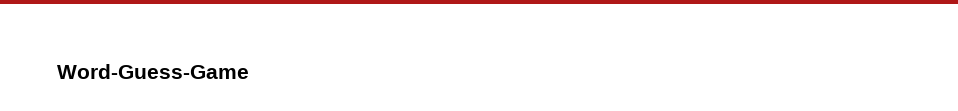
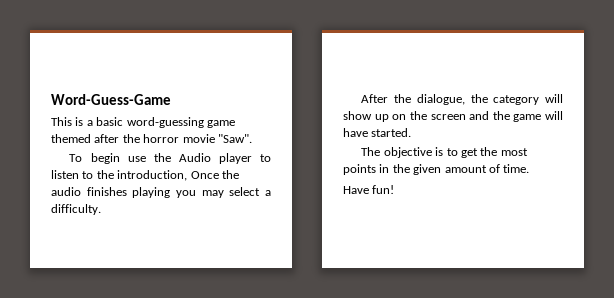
(249, 71) none -> [51,117,235,128] [51,134,252,143] [69,153,271,164] [51,170,239,181] [51,187,271,198] [51,204,101,215] [361,94,563,105] [343,111,563,122] [343,128,412,137] [361,147,528,158] [343,164,530,175] [343,185,395,194] // This is a basic word-guessing game themed after the horror movie "Saw". // To begin use the Audio player to listen to the introduction, Once the audio finishes playing you may select a difficulty. // After the dialogue, the category will show up on the screen and the game will have started. // The objective is to get the most points in the given amount of time. // Have fun!

